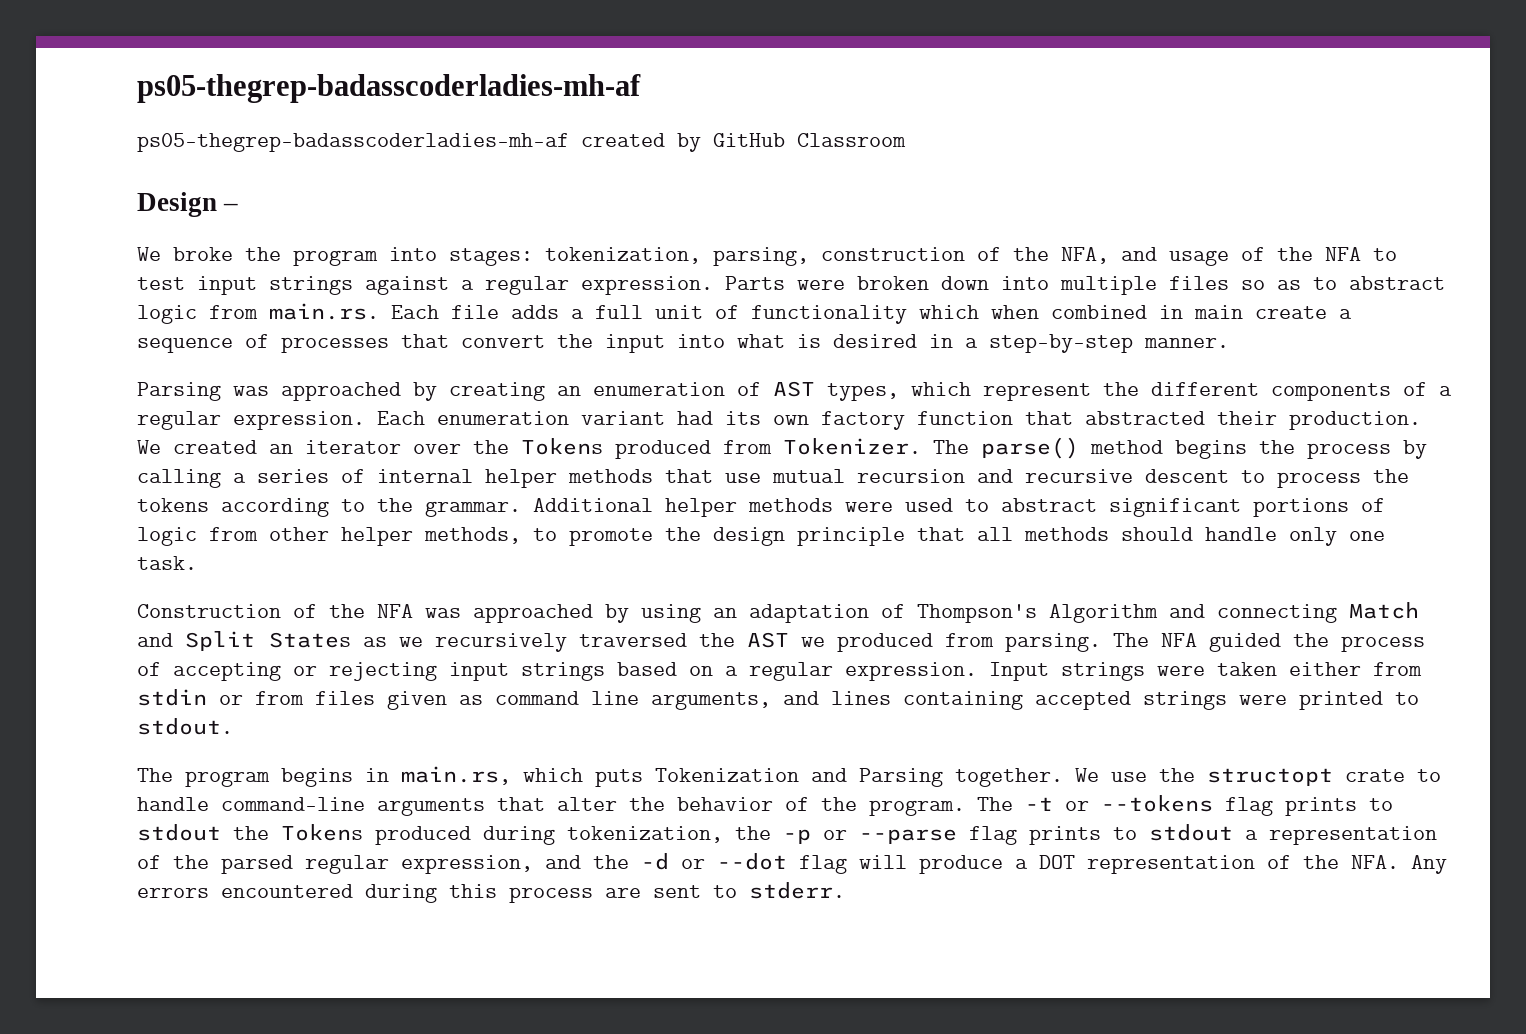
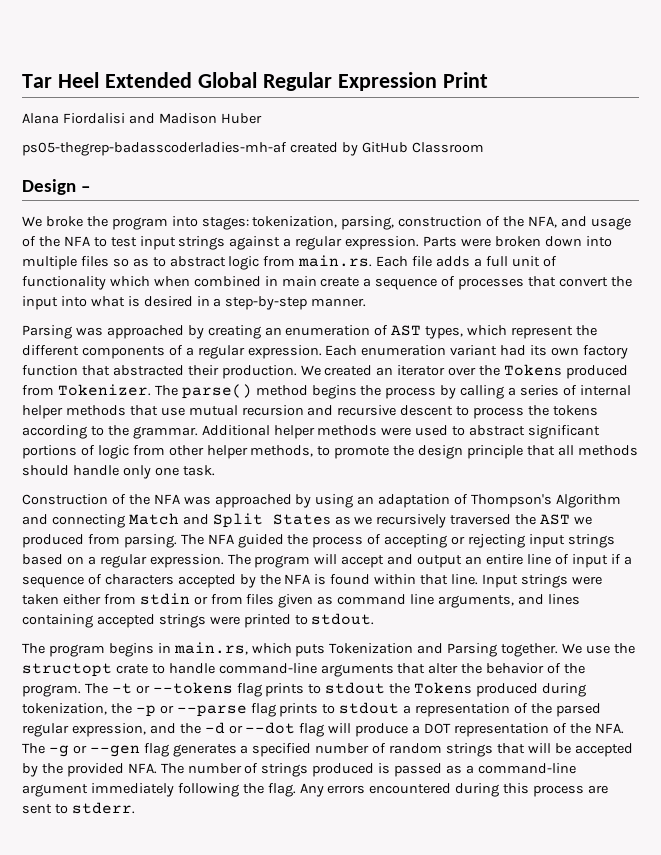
[137,74,641,103] ps05-thegrep-badasscoderladies-mh-af -> [22,72,488,91] [22,113,262,124] Tar Heel Extended Global Regular Expression Print // Alana Fiordalisi and Madison Huber
(977, 671) none -> [227,554,632,568] [22,574,479,588] The program will accept and output an entire line of input if a sequence of characters accepted by the NFA is found within that line.
(1399, 862) none -> [22,743,633,757] [22,763,576,777] [22,783,296,797] The -g or --gen flag generates a specified number of random strings that will be accepted by the provided NFA. The number of strings produced is passed as a command-line argument immediately following the flag.

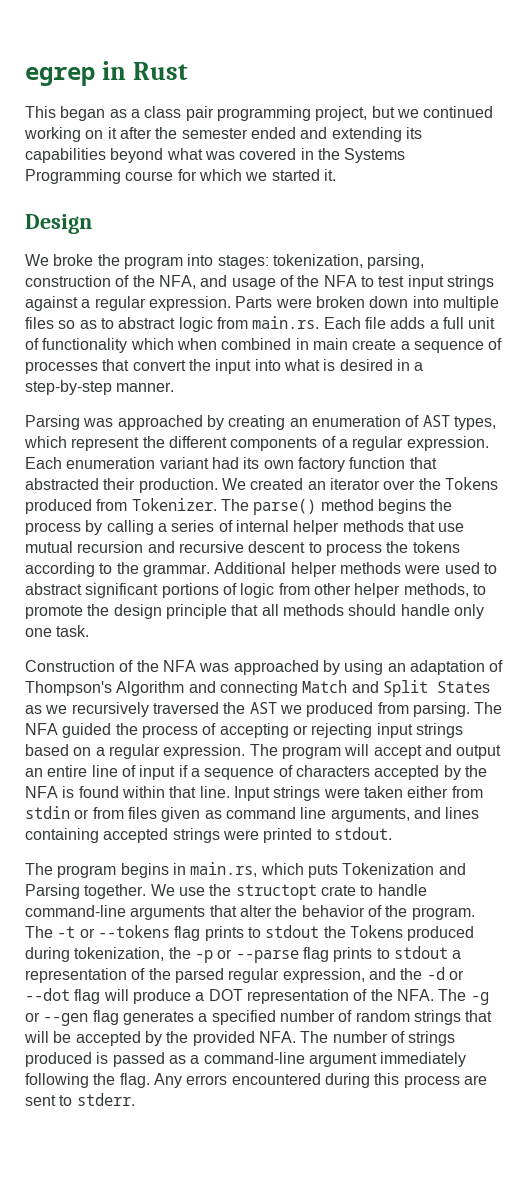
[22,72,488,91] [22,113,262,124] [22,142,484,156] Tar Heel Extended Global Regular Expression Print // Alana Fiordalisi and Madison Huber // ps05-thegrep-badasscoderladies-mh-af created by GitHub Classroom -> [25,61,188,86] [25,106,494,121] [24,127,422,142] [25,148,406,163] [25,169,336,184] egrep in Rust // This began as a class pair programming project, but we continued working on it after the semester ended and extending its capabilities beyond what was covered in the Systems Programming course for which we started it.
[81,186,91,192] – -> (92, 224) none

